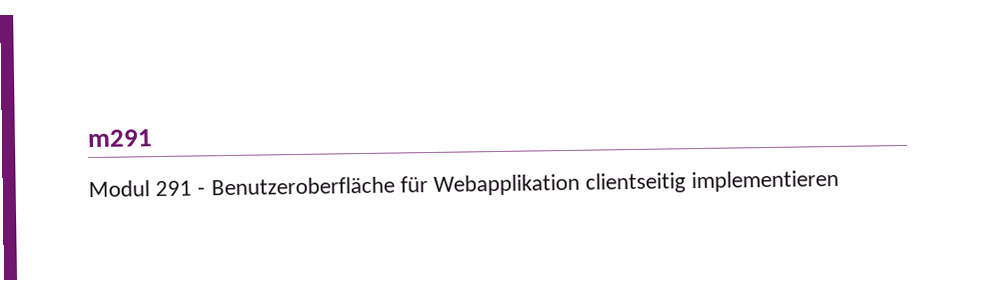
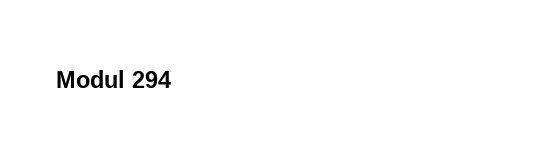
[87,129,153,148] [88,169,840,198] m291 // Modul 291 - Benutzeroberfläche für Webapplikation clientseitig implementieren -> [56,70,171,88] Modul 294

